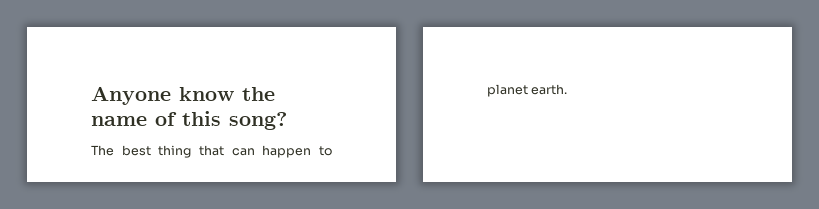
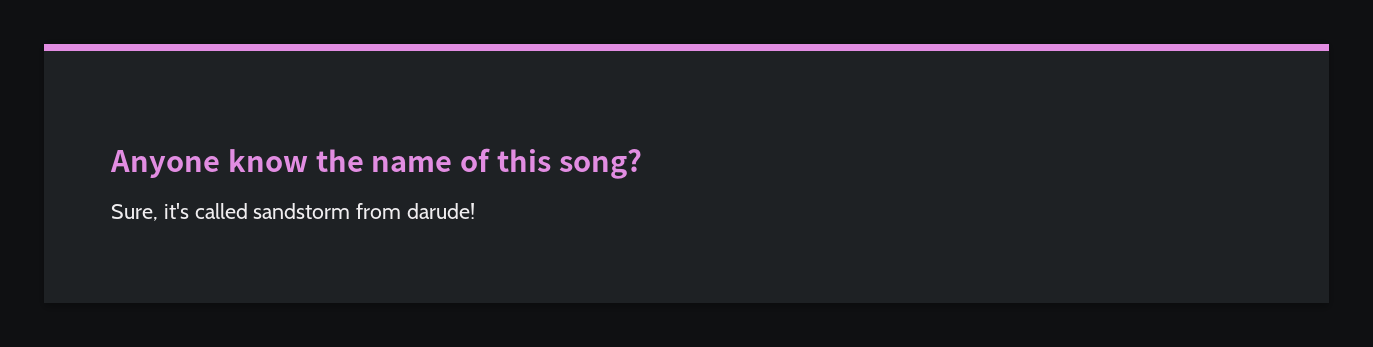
[91,145,332,158] [487,84,568,97] The best thing that can happen to planet earth. -> [111,203,476,221] Sure, it's called sandstorm from darude!

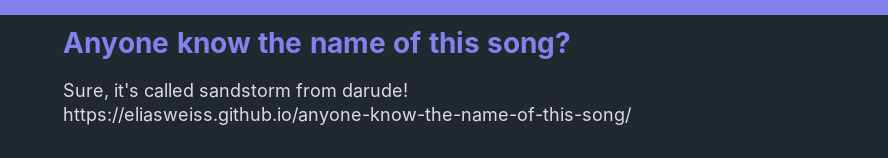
(476, 211) none -> [63,107,632,125] https://eliasweiss.github.io/anyone-know-the-name-of-this-song/

